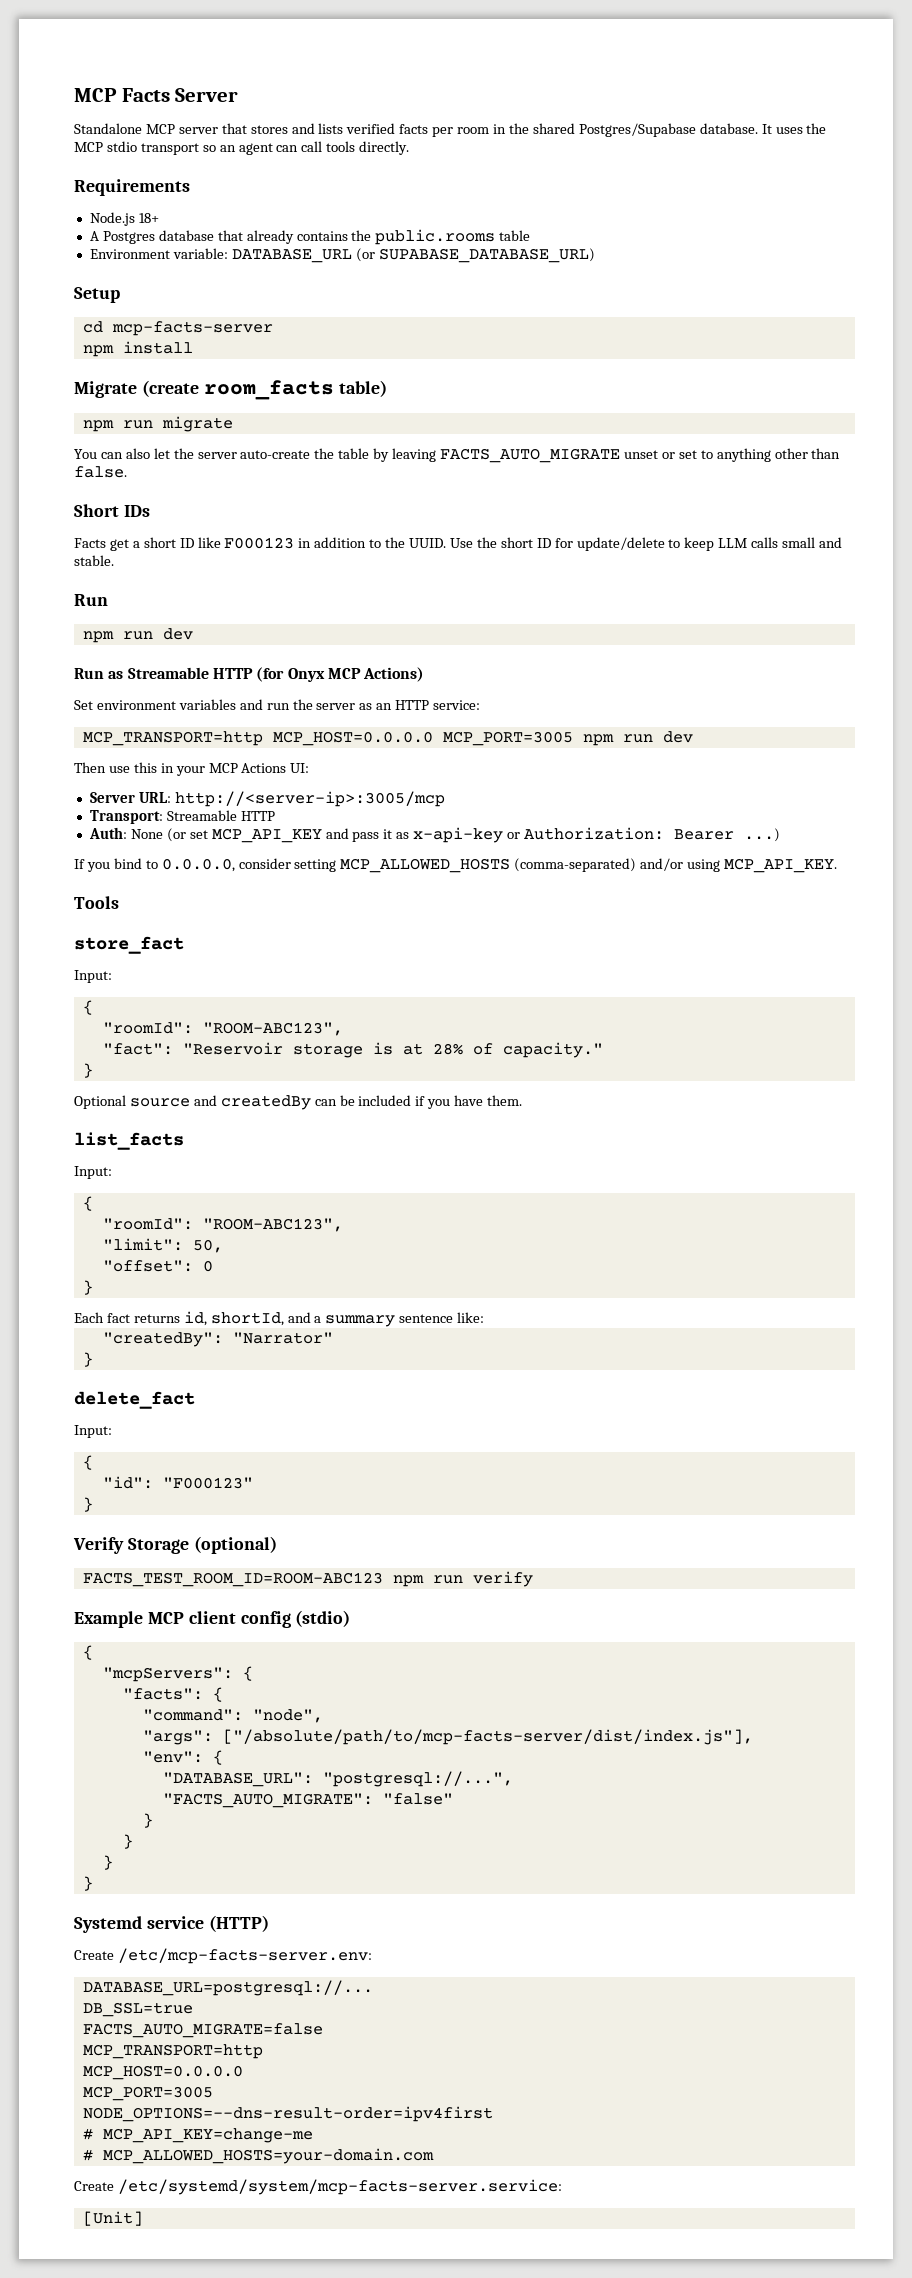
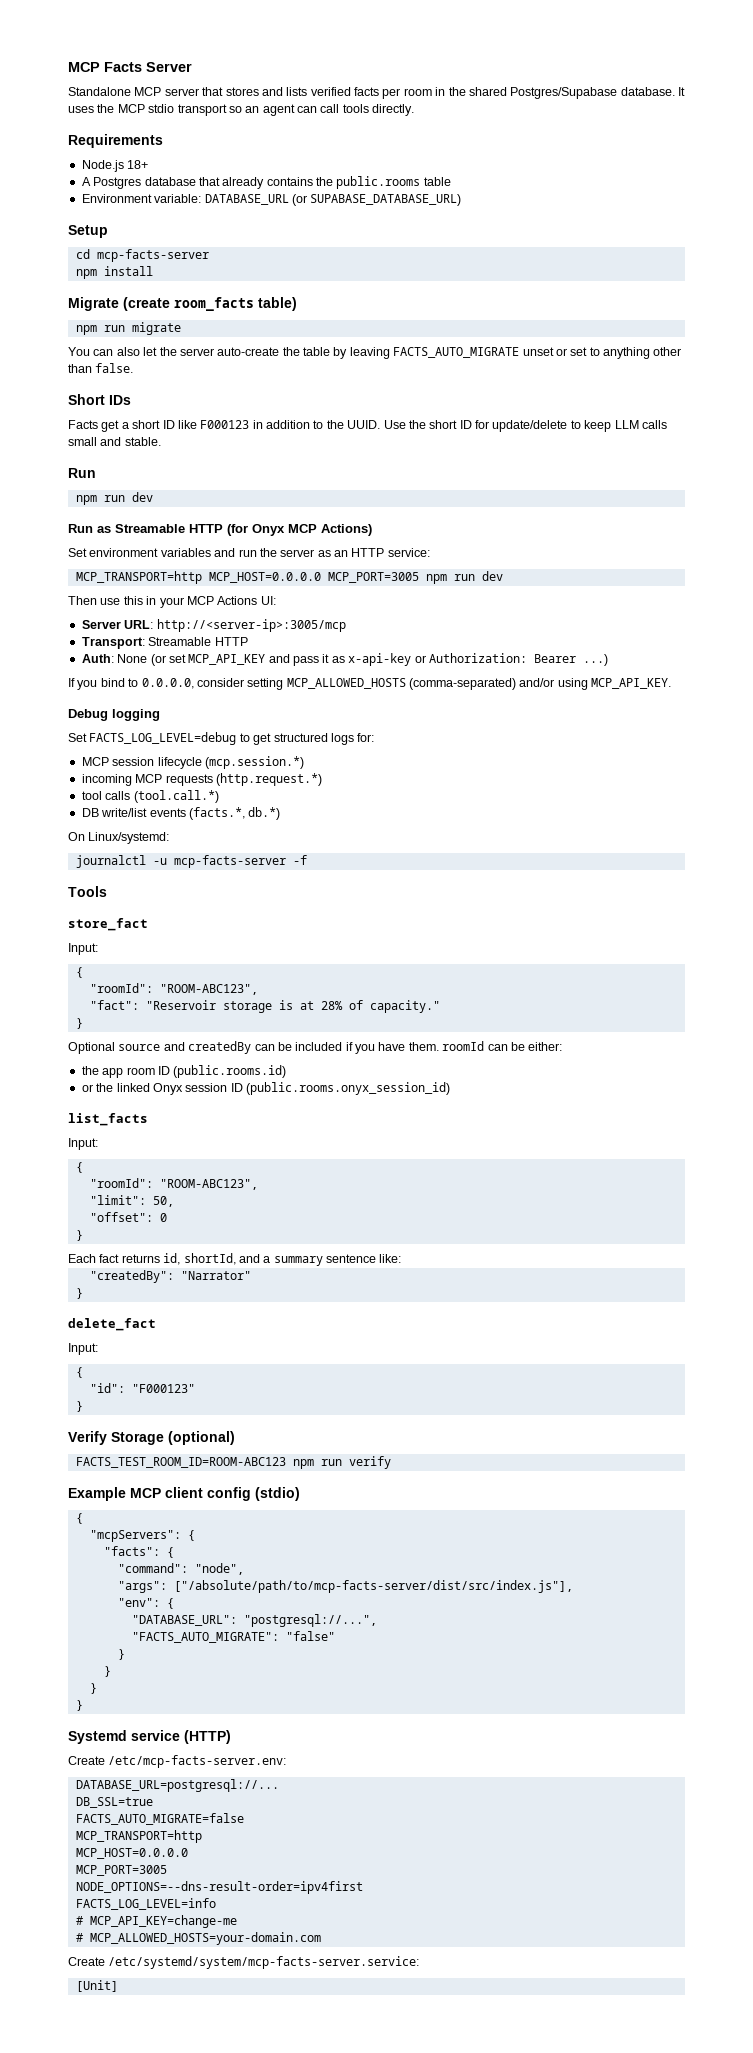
(838, 865) none -> [68,709,160,721] [68,732,375,745] [81,756,304,769] [81,773,322,786] [81,790,219,803] [81,807,281,820] [68,832,170,844] [75,855,307,868] // Debug logging // Set FACTS_LOG_LEVEL=debug to get structured logs for: // MCP session lifecycle (mcp.session.*) // incoming MCP requests (http.request.*) // tool calls (tool.call.*) // DB write/list events (facts.*, db.*) // On Linux/systemd: // journalctl -u mcp-facts-server -f
(523, 1100) none -> [442,1041,563,1051] [81,1065,287,1078] [81,1082,450,1095] roomId can be either: // the app room ID (public.rooms.id) // or the linked Onyx session ID (public.rooms.onyx_session_id)
[222,1729,753,1745] ["/absolute/path/to/mcp-facts-server/dist/index.js"], -> [173,1580,573,1593] ["/absolute/path/to/mcp-facts-server/dist/src/index.js"],
(493, 2114) none -> [75,1898,216,1910] // FACTS_LOG_LEVEL=info

